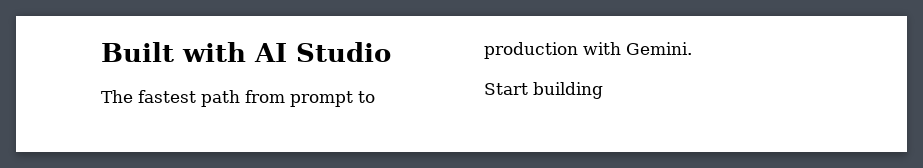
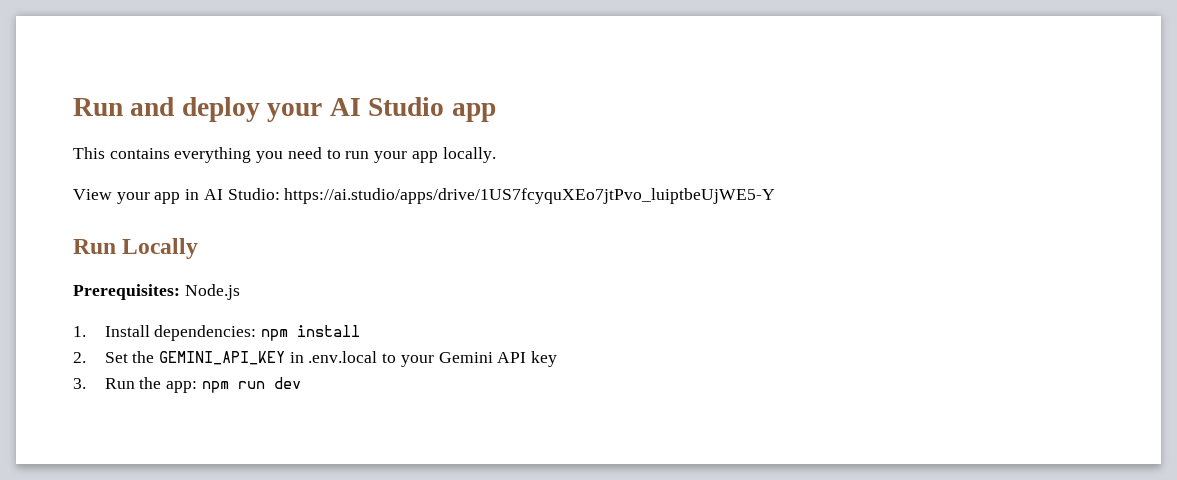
[101,42,391,62] [101,90,375,107] [484,42,692,59] [484,82,603,99] Built with AI Studio // The fastest path from prompt to production with Gemini. // Start building -> [73,97,496,122] [73,147,496,163] [73,188,776,204] [73,238,199,259] [73,284,240,300] [73,325,361,341] [73,351,558,367] [73,377,301,393] Run and deploy your AI Studio app // This contains everything you need to run your app locally. // View your app in AI Studio: https://ai.studio/apps/drive/1US7fcyquXEo7jtPvo_luiptbeUjWE5-Y // Run Locally // Prerequisites: Node.js // 1. Install dependencies: npm install // 2. Set the GEMINI_API_KEY in .env.local to your Gemini API key // 3. Run the app: npm run dev

